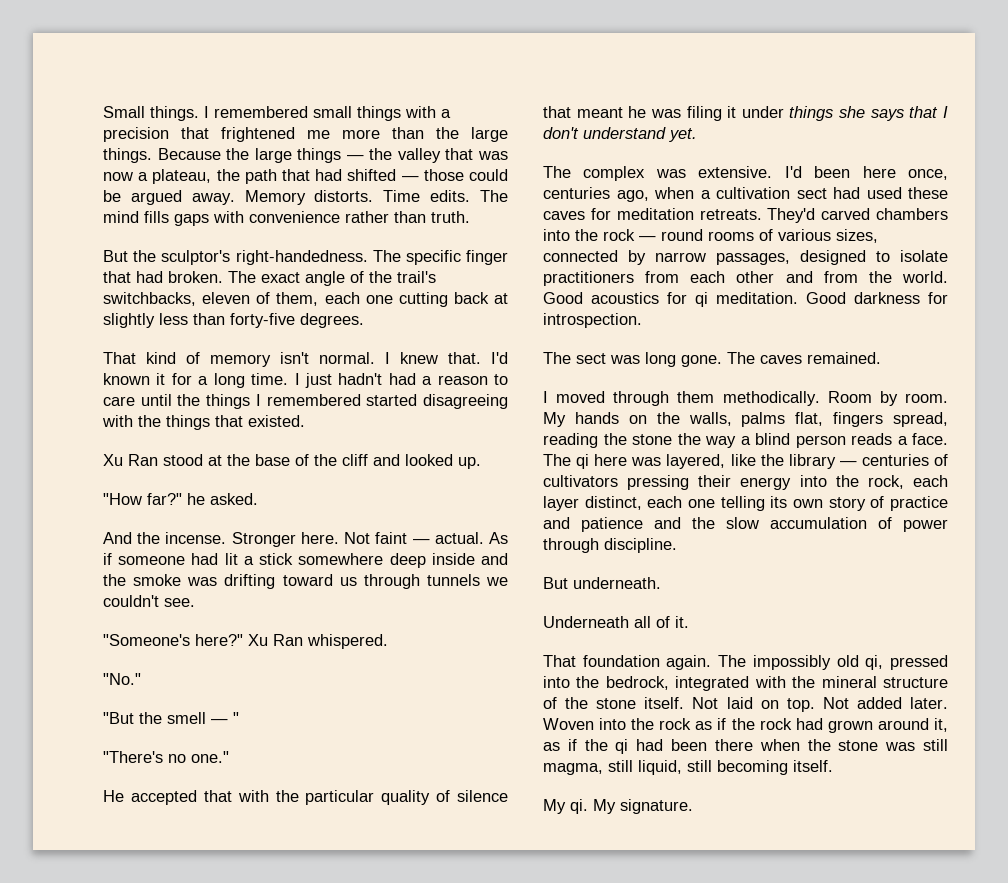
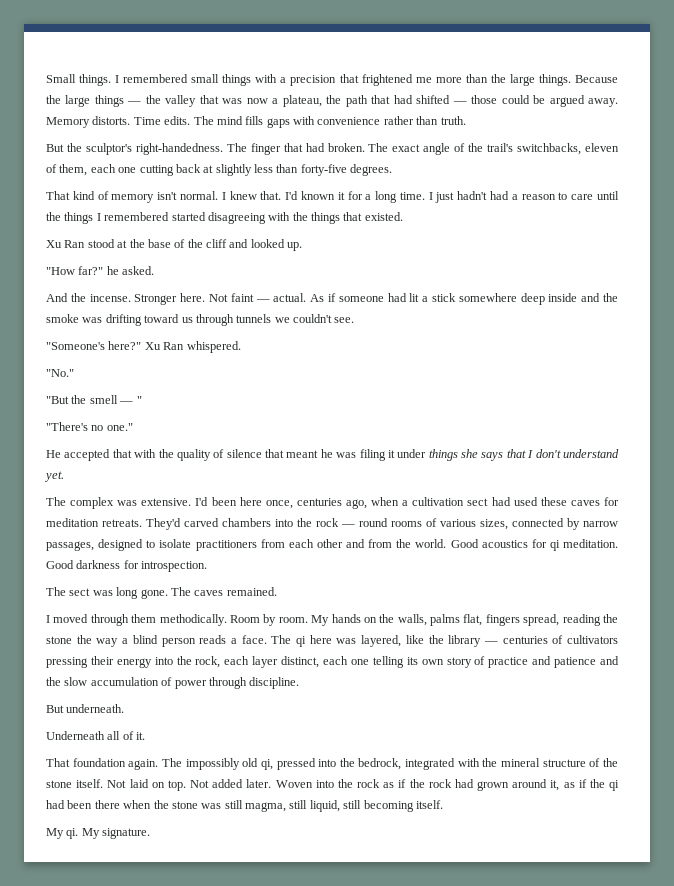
[405,250,461,265] specific -> (247, 147) none
[305,790,375,805] particular -> (174, 453) none

